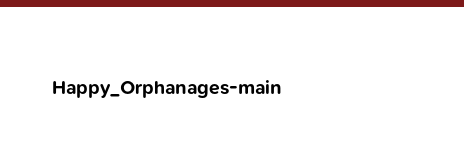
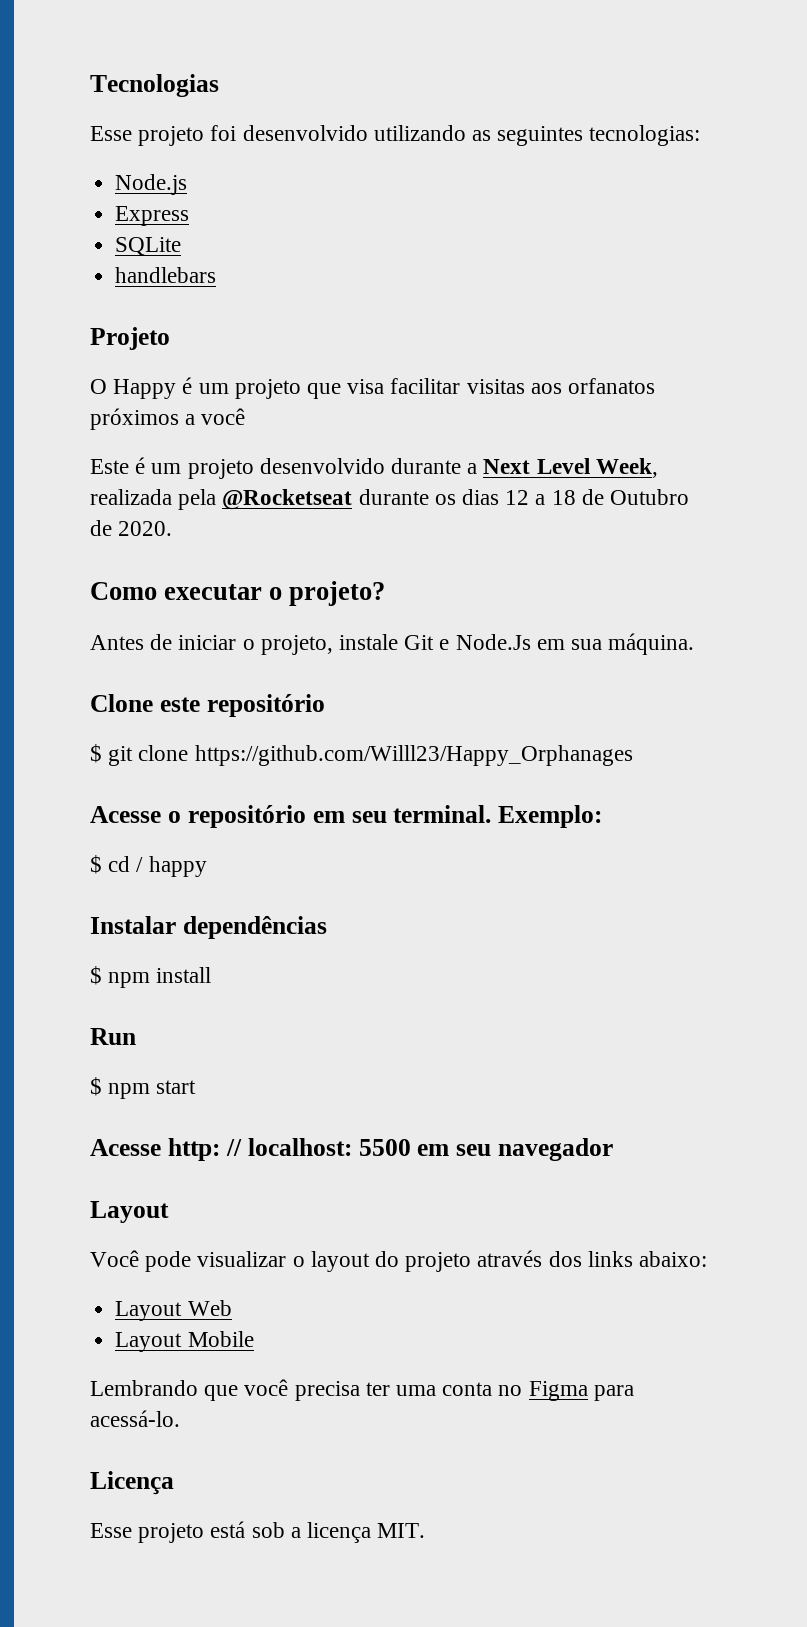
[52,80,282,98] Happy_Orphanages-main -> [90,74,219,97] [90,125,701,146] [115,174,188,195] [115,206,190,226] [115,237,182,256] [115,267,217,283] [90,327,170,350] [90,377,656,399] [90,408,246,430] [90,457,658,479] [90,489,690,510] [90,520,173,536] [90,581,386,606] [90,633,695,655] [90,694,325,717] [90,744,633,766] [90,805,603,828] [90,855,207,877] [90,916,327,939] [90,966,212,988] [90,1028,136,1045] [90,1077,197,1099] [90,1138,614,1161] [90,1201,169,1223] [90,1250,708,1272] [115,1300,232,1321] [115,1331,254,1352] [90,1379,634,1401] [90,1410,180,1427] [90,1471,174,1495] [90,1521,426,1543] Tecnologias // Esse projeto foi desenvolvido utilizando as seguintes tecnologias: // Node.js // Express // SQLite // handlebars // Projeto // O Happy é um projeto que visa facilitar visitas aos orfanatos próximos a você // Este é um projeto desenvolvido durante a Next Level Week, realizada pela @Rocketseat durante os dias 12 a 18 de Outubro de 2020. // Como executar o projeto? // Antes de iniciar o projeto, instale Git e Node.Js em sua máquina. // Clone este repositório // $ git clone https://github.com/Willl23/Happy_Orphanages // Acesse o repositório em seu terminal. Exemplo: // $ cd / happy // Instalar dependências // $ npm install // Run // $ npm start // Acesse http: // localhost: 5500 em seu navegador // Layout // Você pode visualizar o layout do projeto através dos links abaixo: // Layout Web // Layout Mobile // Lembrando que você precisa ter uma conta no Figma para acessá-lo. // Licença // Esse projeto está sob a licença MIT.

